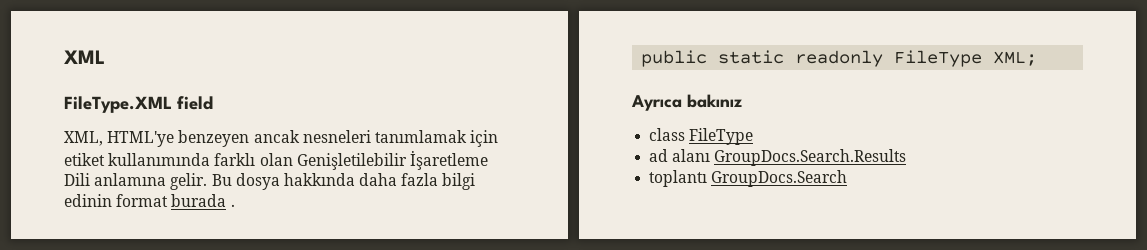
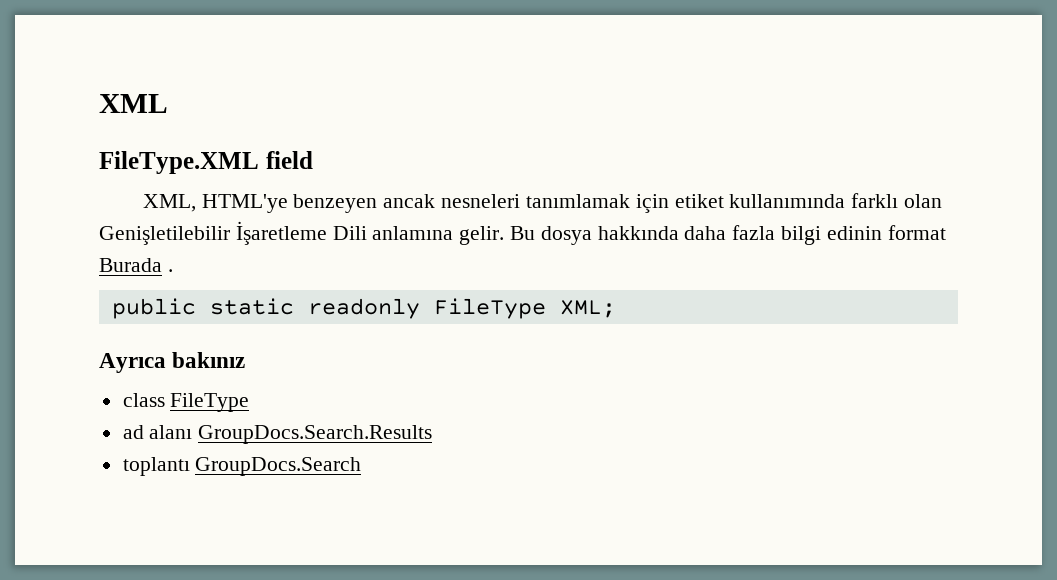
[171,194,227,207] burada -> [99,258,162,272] Burada

